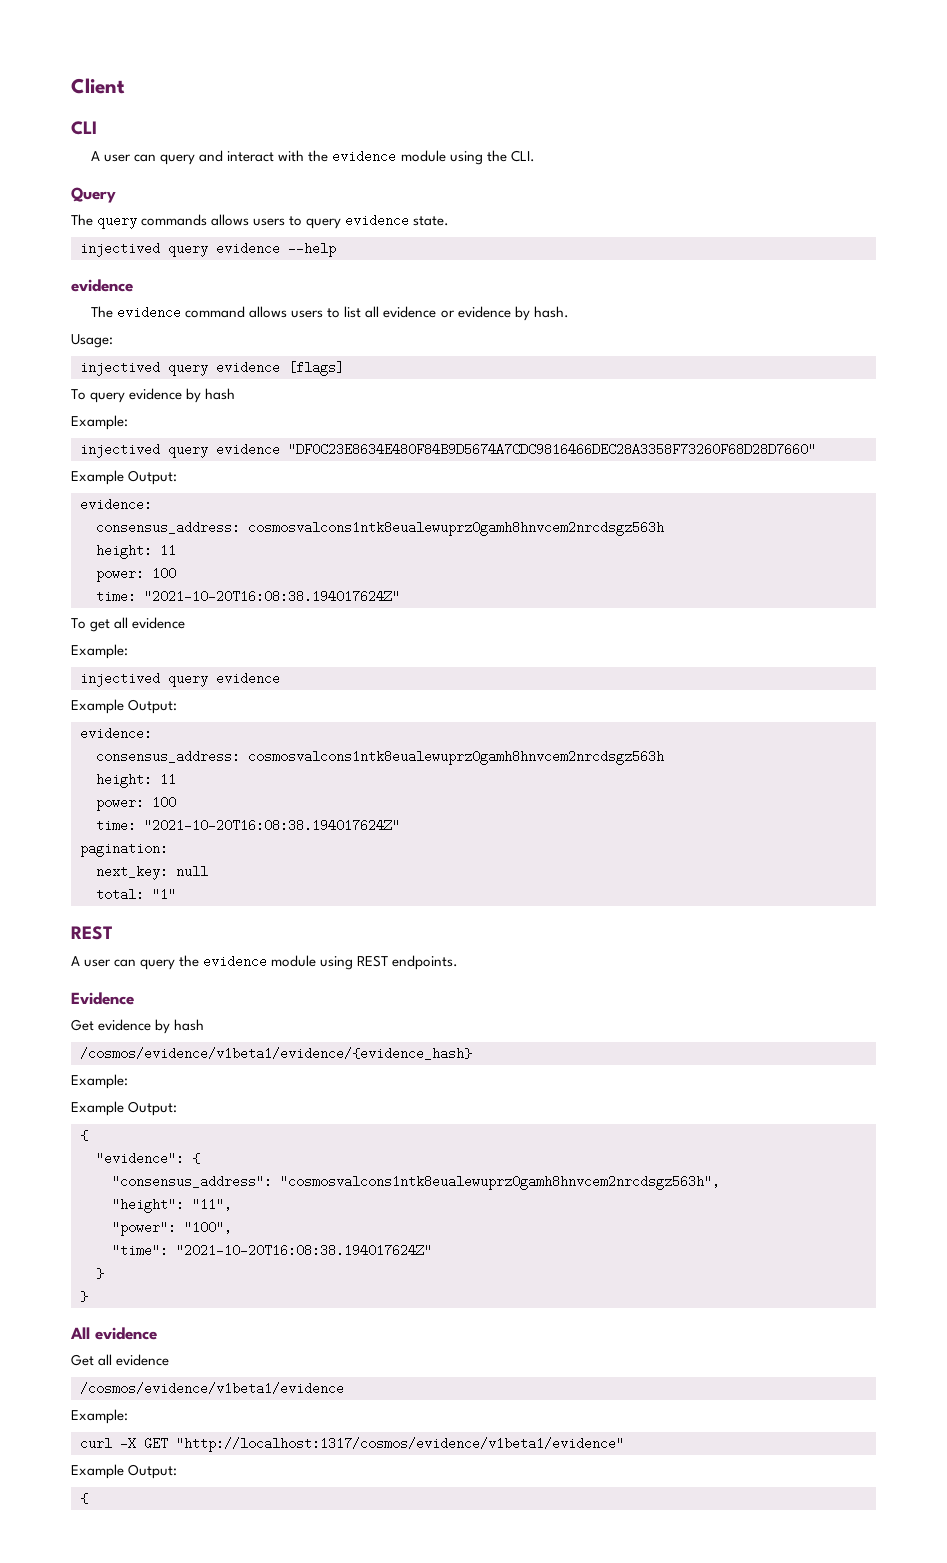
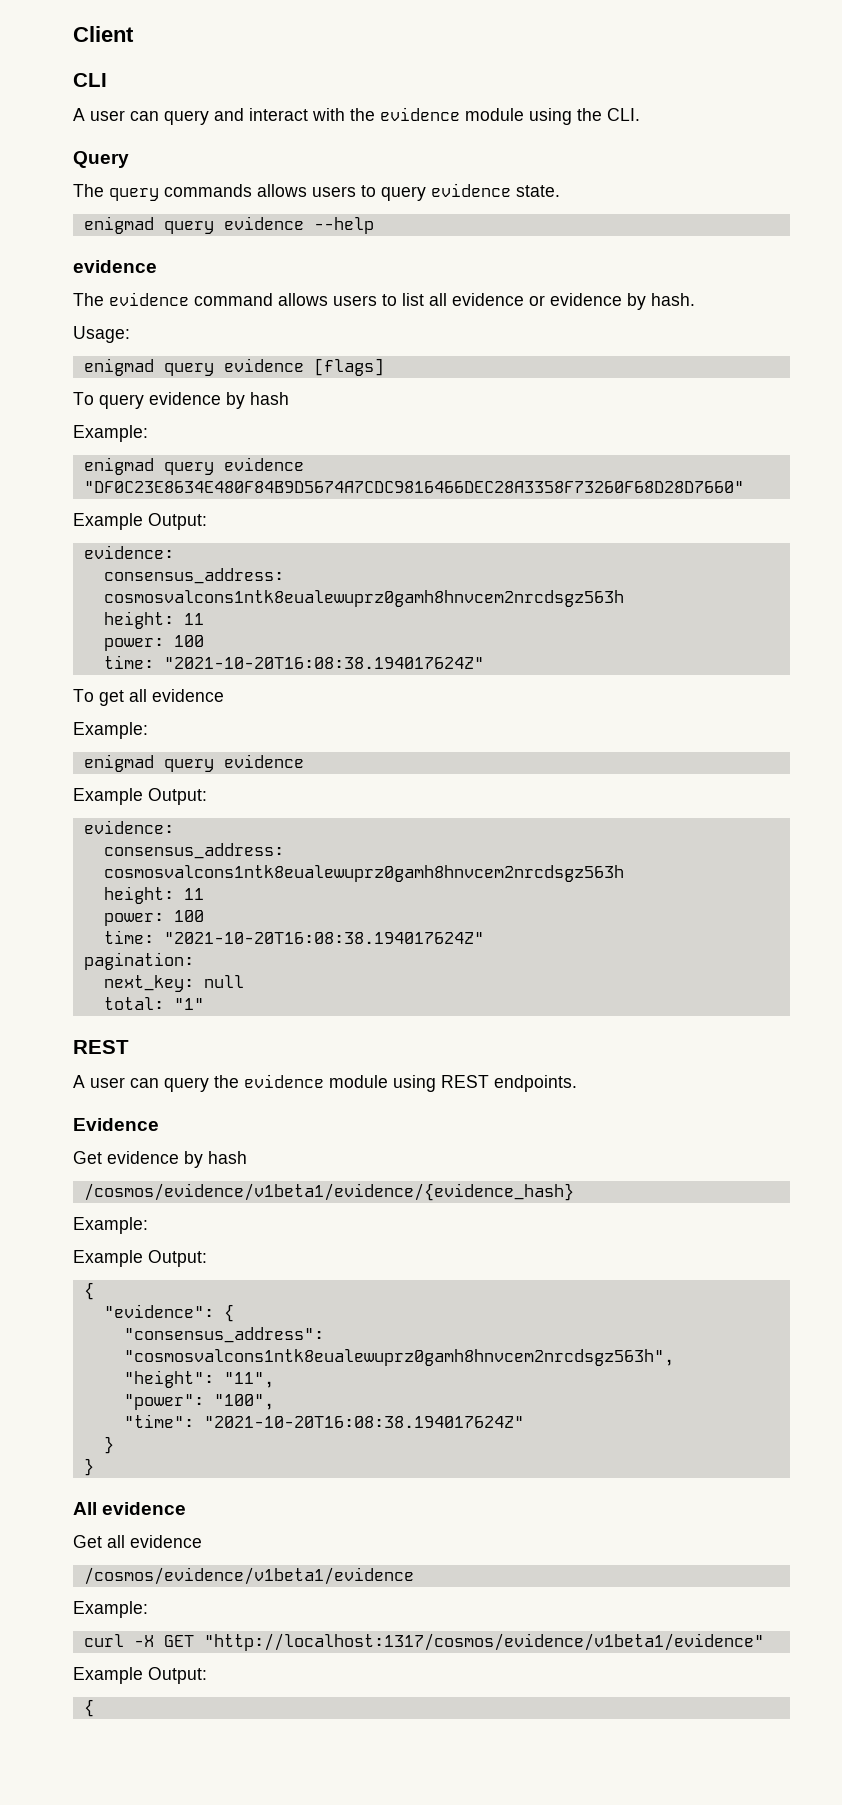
[80,242,160,257] injectived -> [83,216,154,234] enigmad
[80,361,160,376] injectived -> [83,358,154,376] enigmad
[80,443,160,458] injectived -> [83,457,154,475] enigmad
[80,672,160,687] injectived -> [83,754,154,772] enigmad

